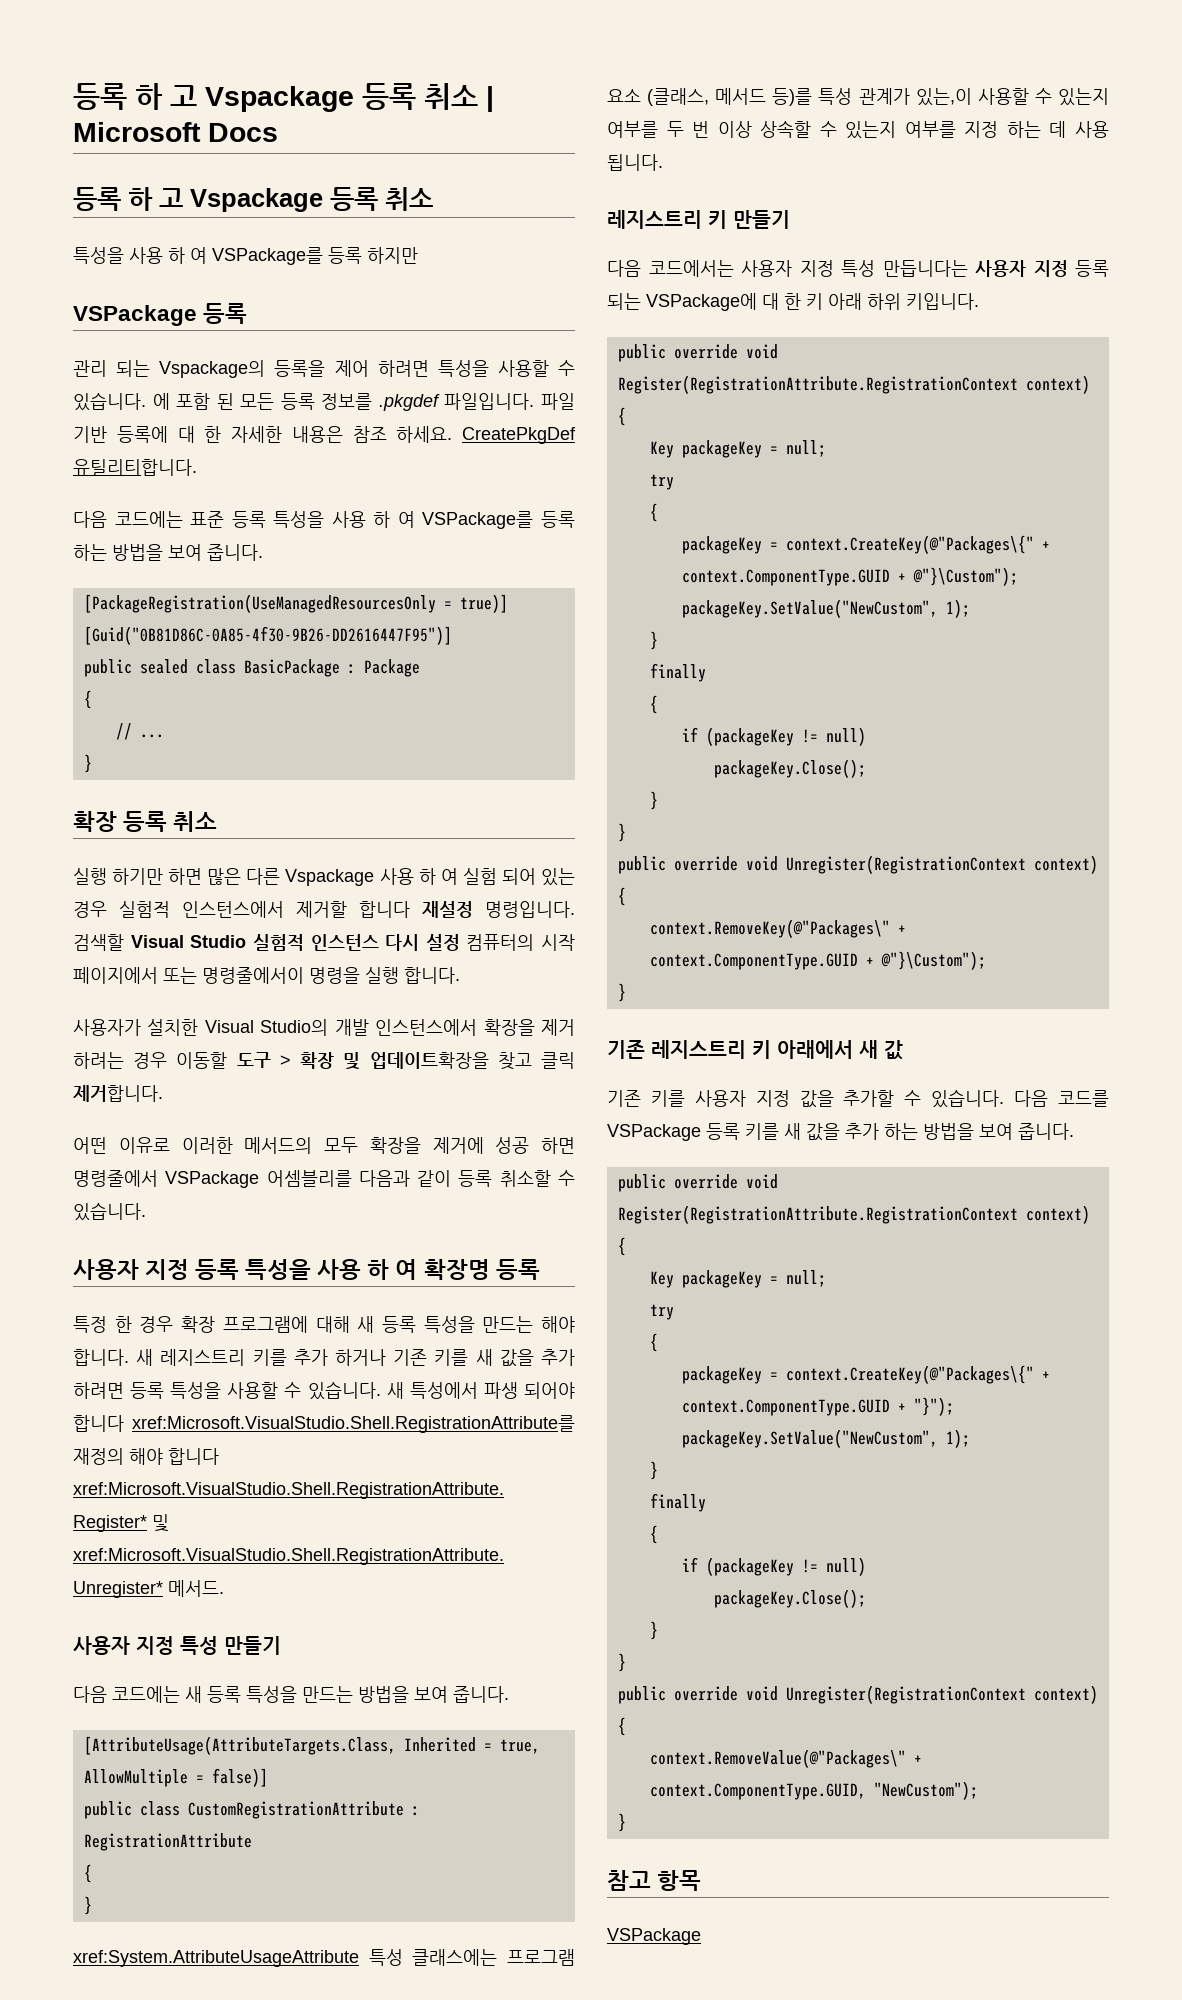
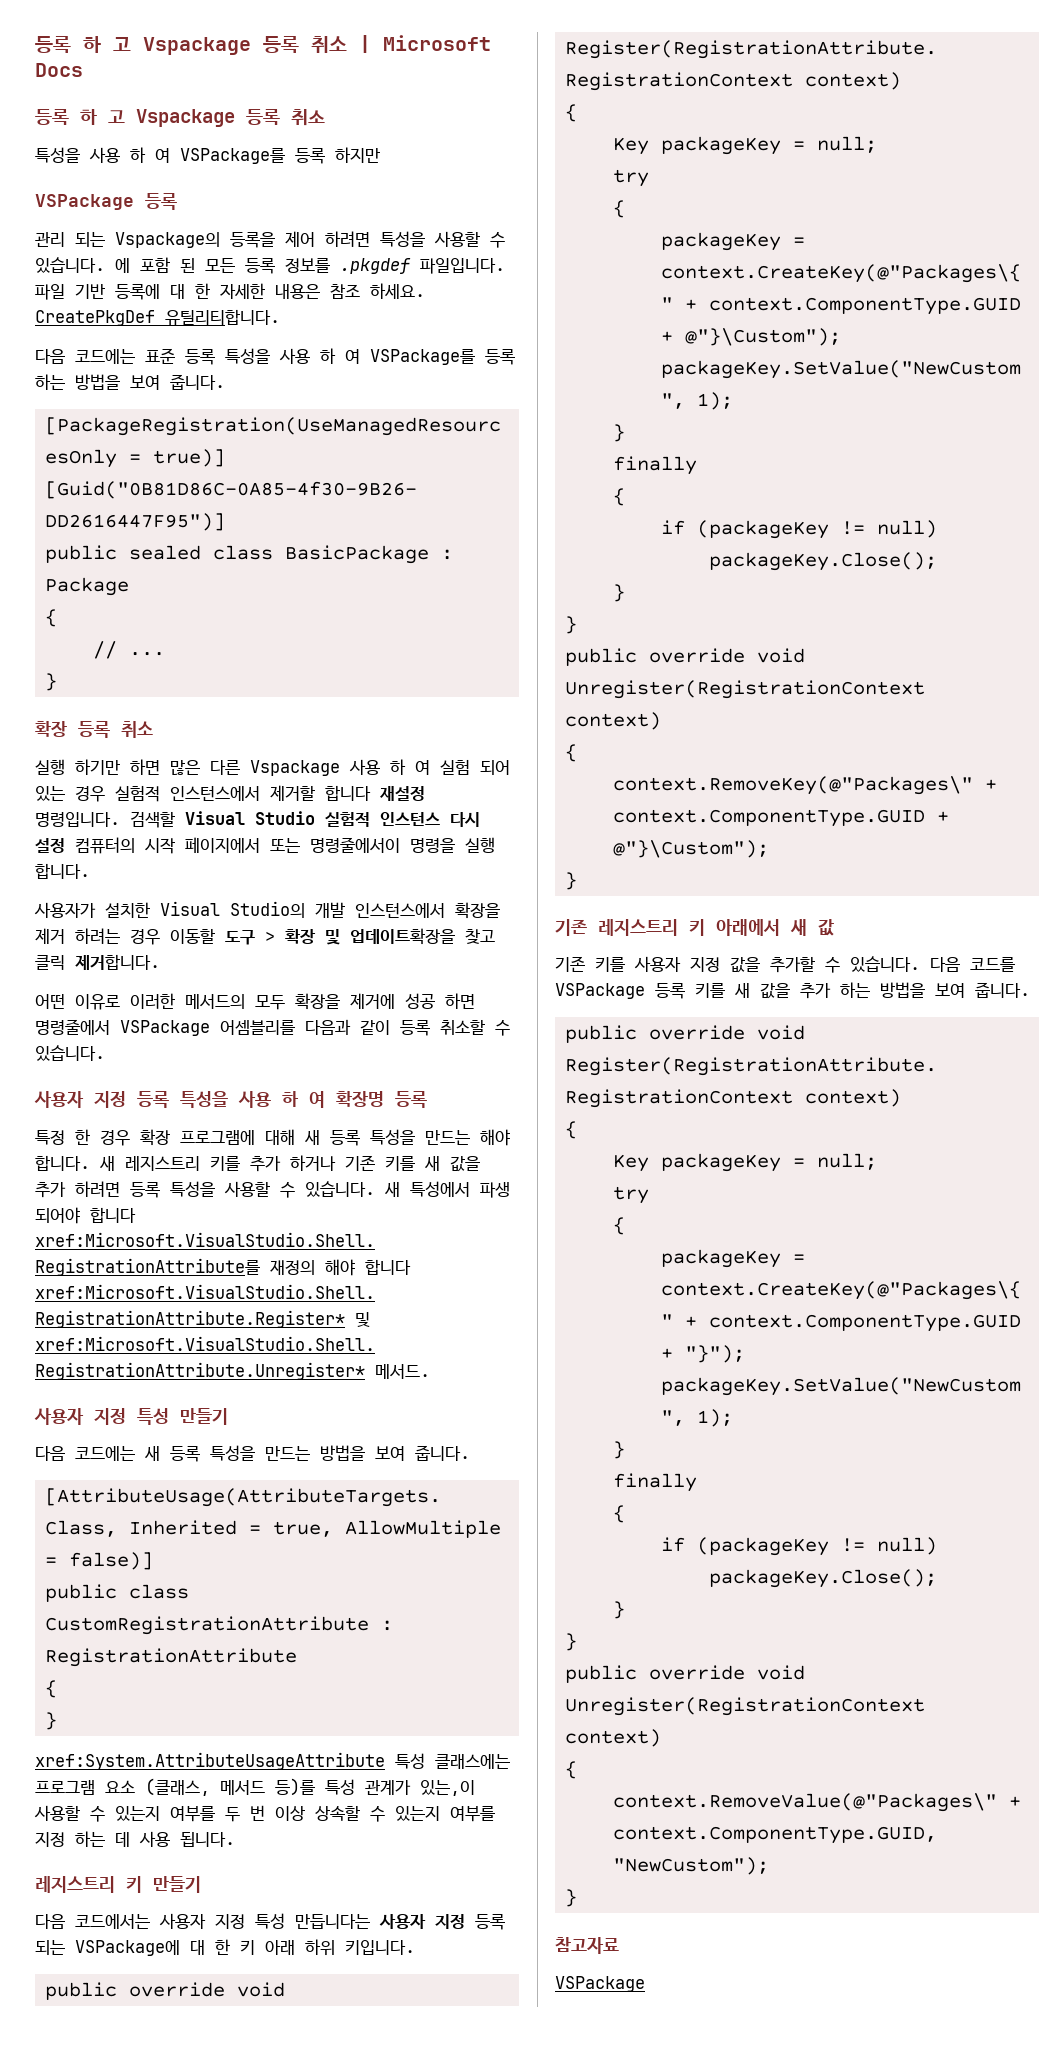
[607,1870,702,1891] 참고 항목 -> [555,1937,619,1954] 참고자료

